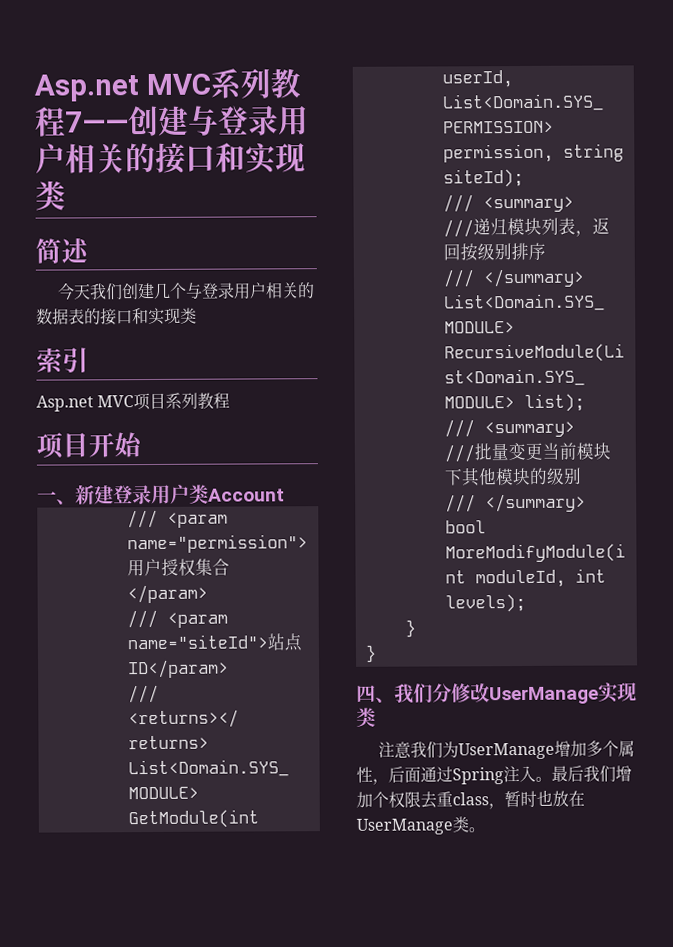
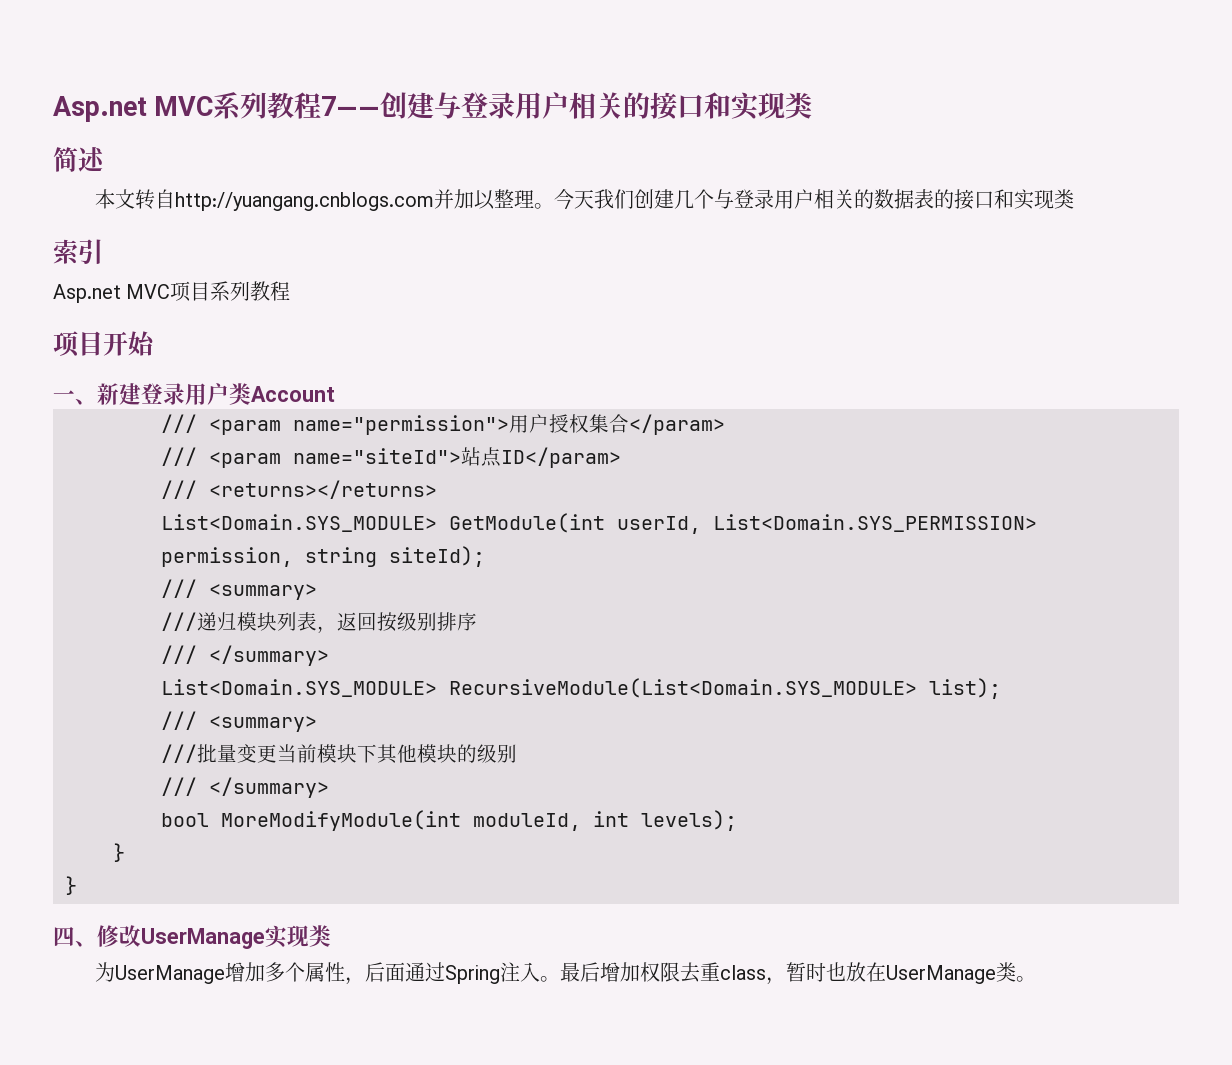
(90, 250) none -> [94,189,554,211] 本文转自http://yuangang.cnblogs.com并加以整理。
[394,683,452,704] 我们分 -> (97, 944) none
[377,741,443,759] 注意我们 -> (331, 936) none
[583,765,632,783] [356,791,389,808] 我们增加个 -> [599,962,640,982] 增加

